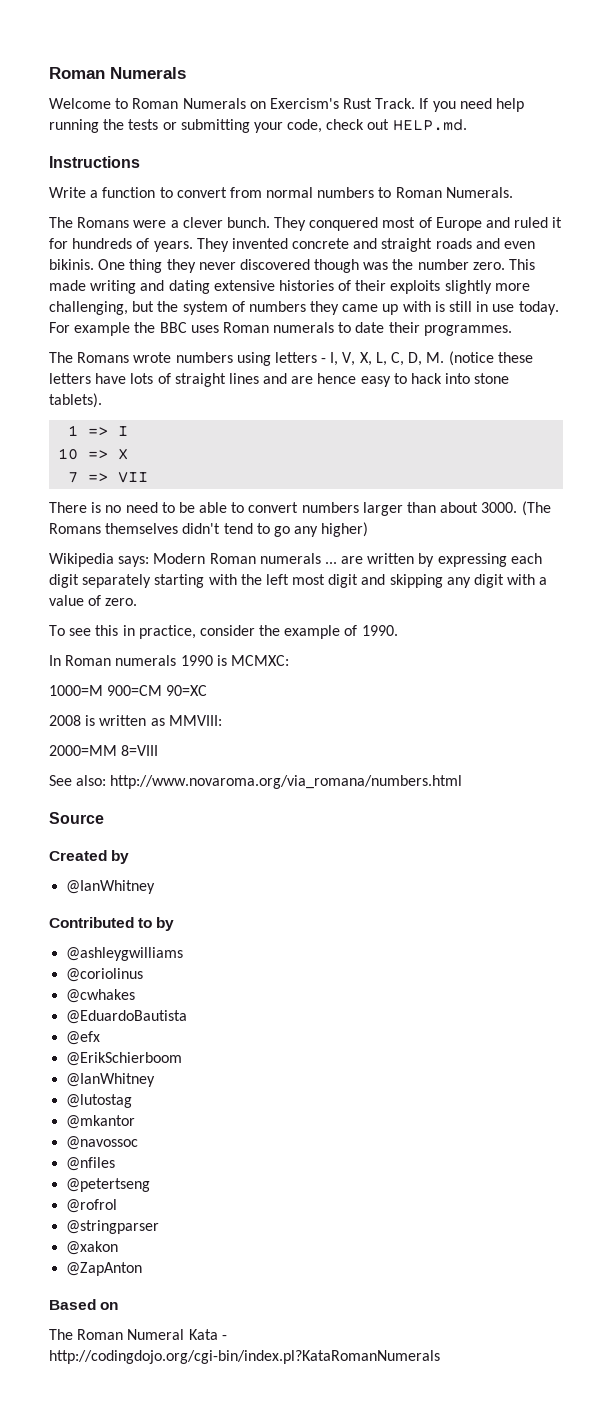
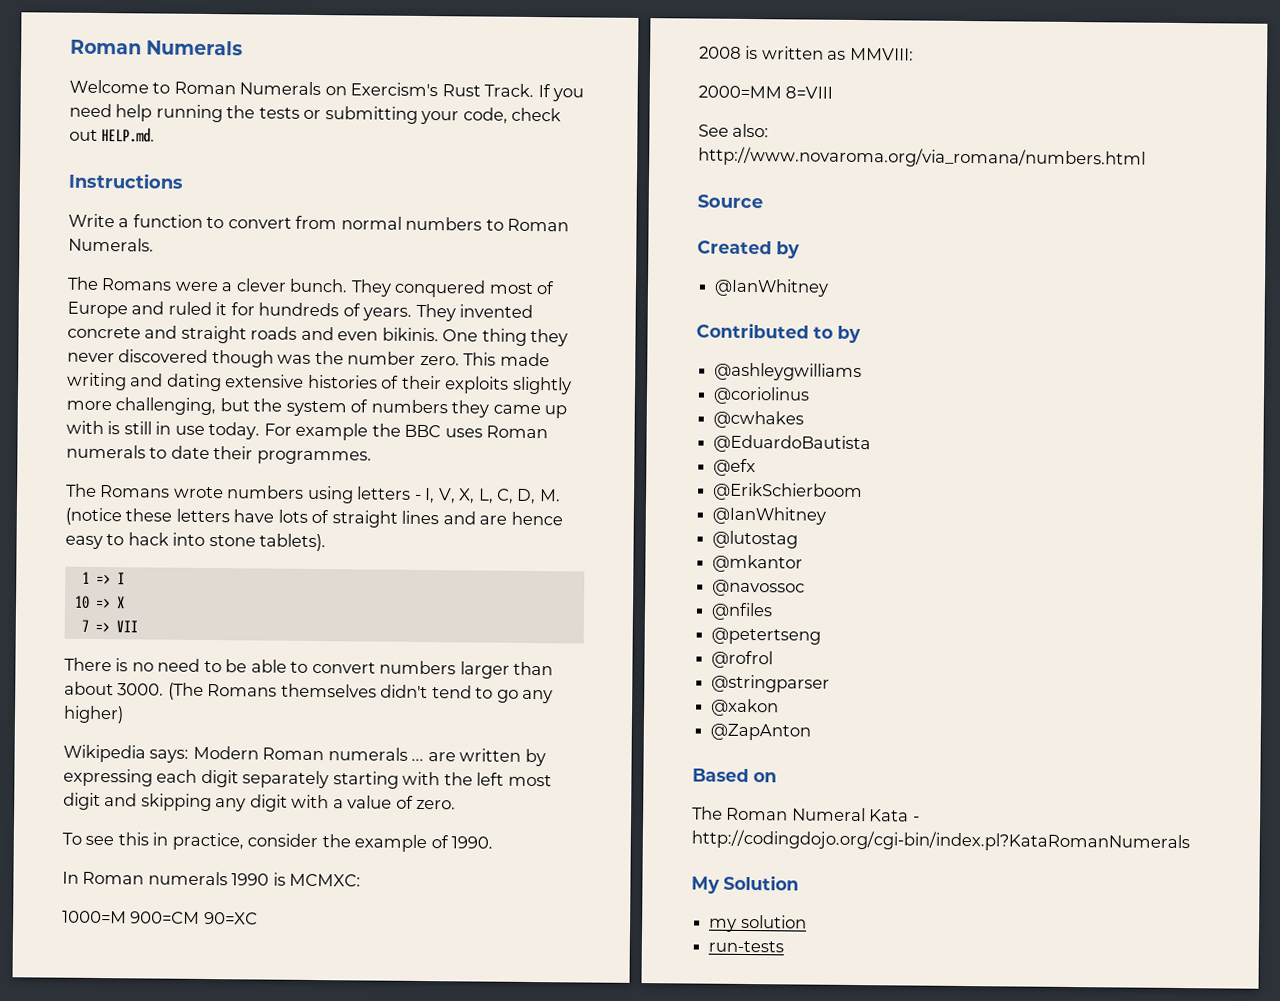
(440, 1357) none -> [691,874,799,894] [709,914,807,932] [708,940,785,953] // My Solution // my solution // run-tests

